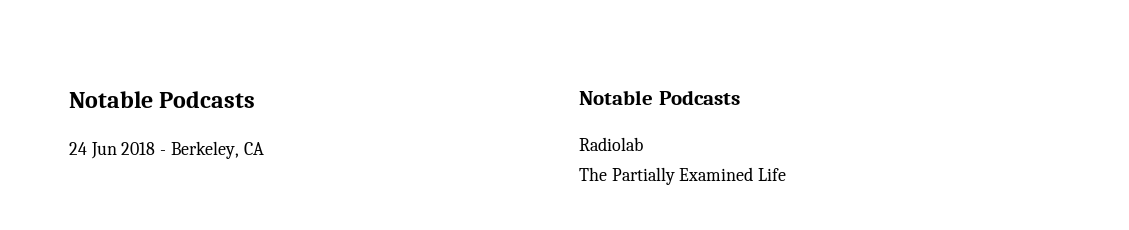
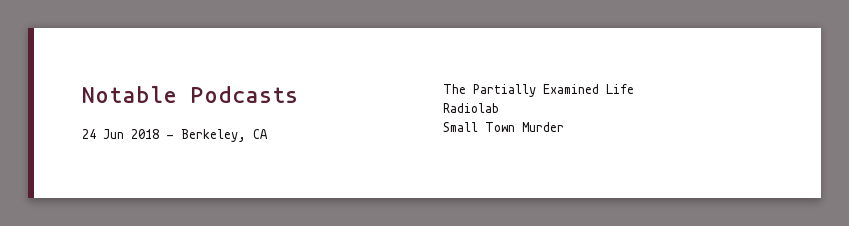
[579,90,740,105] [579,137,643,151] // Notable Podcasts // Radiolab -> (268, 134) none
(787, 174) none -> [443,103,499,113] [443,122,564,132] // Radiolab // Small Town Murder

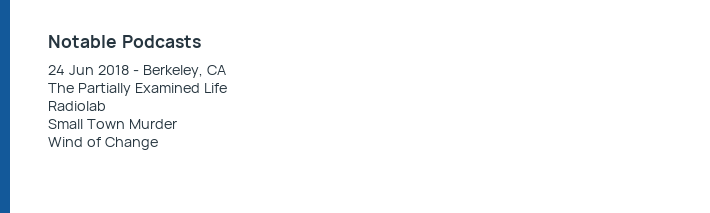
(564, 127) none -> [48,137,158,150] // Wind of Change

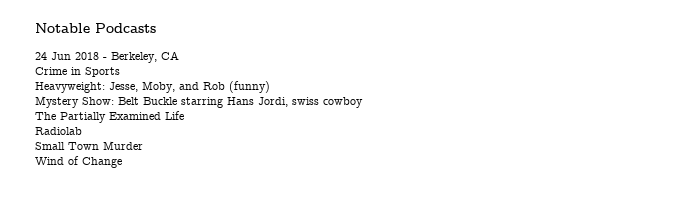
(226, 70) none -> [35,67,120,77] [35,81,270,93] [35,96,363,108] // Crime in Sports // Heavyweight: Jesse, Moby, and Rob (funny) // Mystery Show: Belt Buckle starring Hans Jordi, swiss cowboy

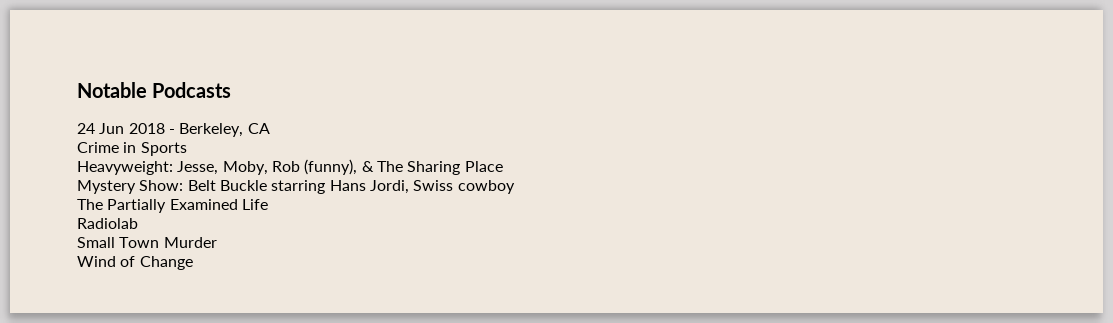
[179,81,270,93] and Rob (funny) -> [271,159,503,175] Rob (funny), & The Sharing Place
[292,97,319,105] swiss -> [413,180,454,191] Swiss

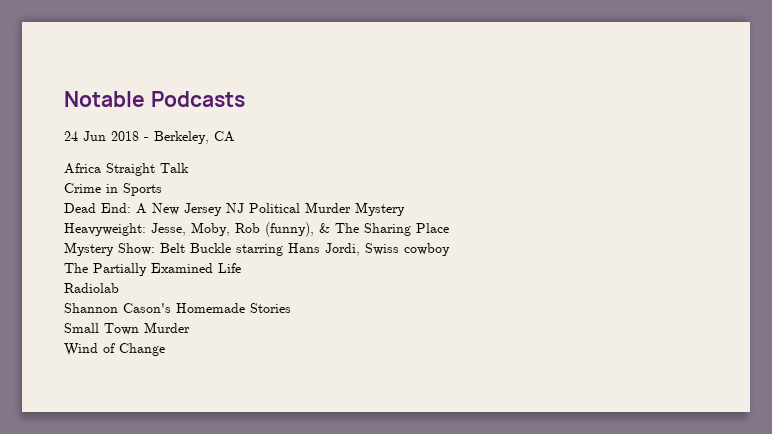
(270, 128) none -> [64,163,189,176] // Africa Straight Talk
(187, 149) none -> [64,202,405,216] // Dead End: A New Jersey NJ Political Murder Mystery
(138, 223) none -> [64,303,291,313] // Shannon Cason's Homemade Stories

